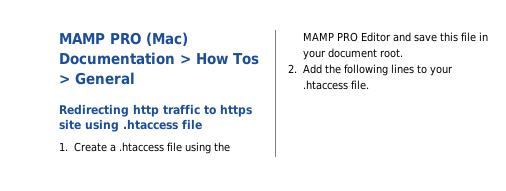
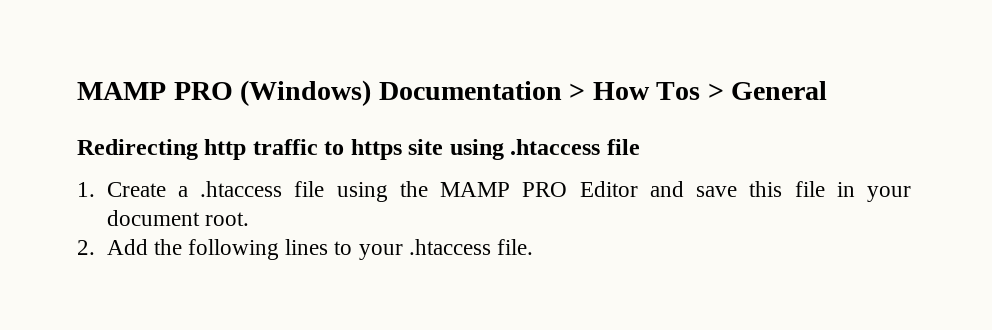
[59,32,188,46] MAMP PRO (Mac) -> [77,80,372,106] MAMP PRO (Windows)

